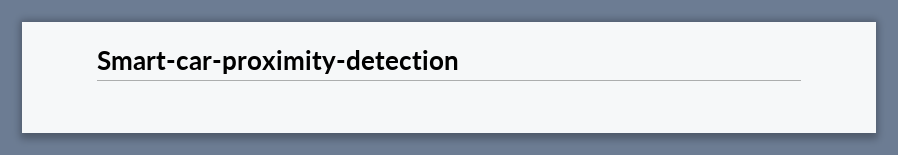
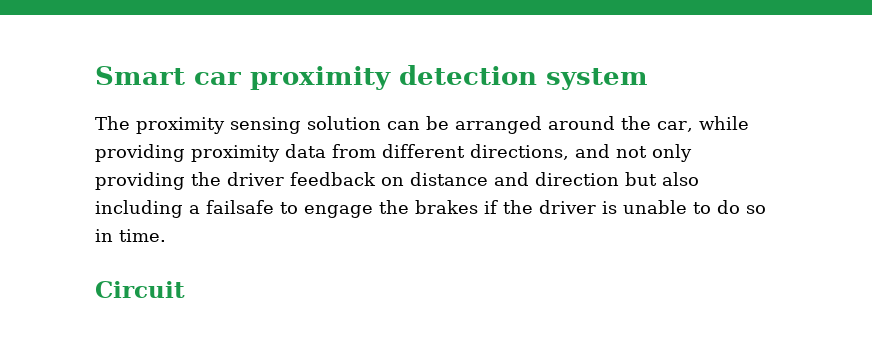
[97,50,459,74] Smart-car-proximity-detection -> [95,65,648,90] [95,116,749,134] [95,144,692,162] [95,172,699,190] [95,200,766,218] [95,229,166,242] [95,281,185,298] Smart car proximity detection system // The proximity sensing solution can be arranged around the car, while providing proximity data from different directions, and not only providing the driver feedback on distance and direction but also including a failsafe to engage the brakes if the driver is unable to do so in time. // Circuit

